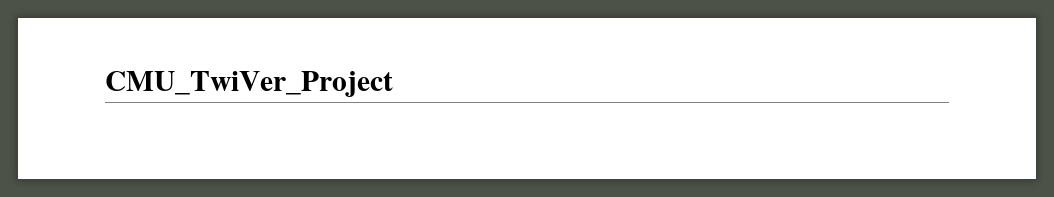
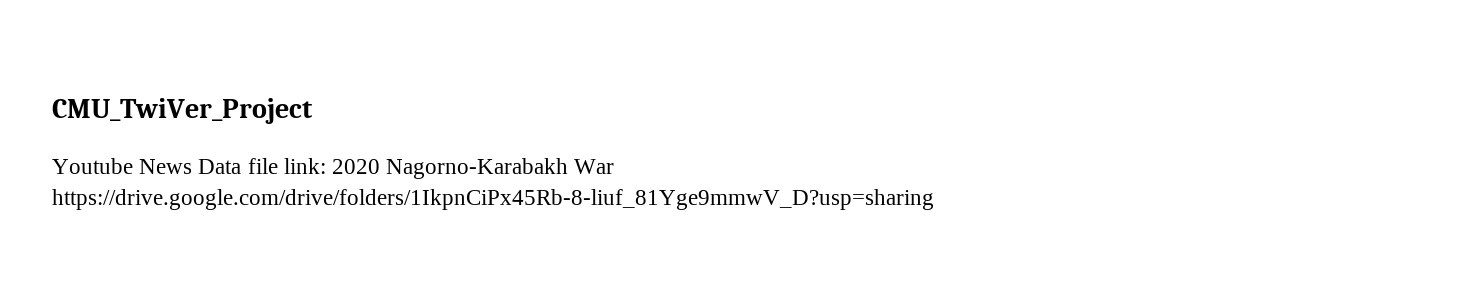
(393, 84) none -> [52,158,615,179] [52,189,934,210] // Youtube News Data file link: 2020 Nagorno-Karabakh War https://drive.google.com/drive/folders/1IkpnCiPx45Rb-8-liuf_81Yge9mmwV_D?usp=sharing

